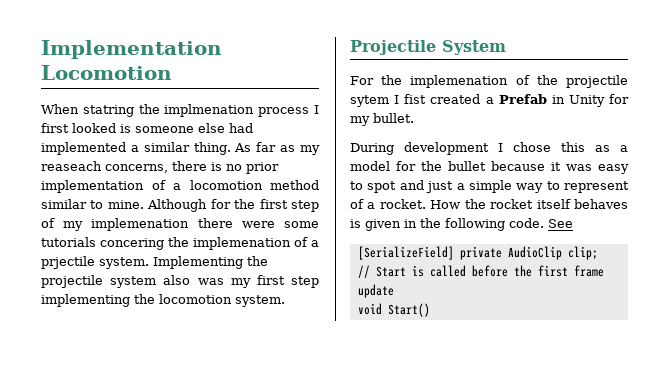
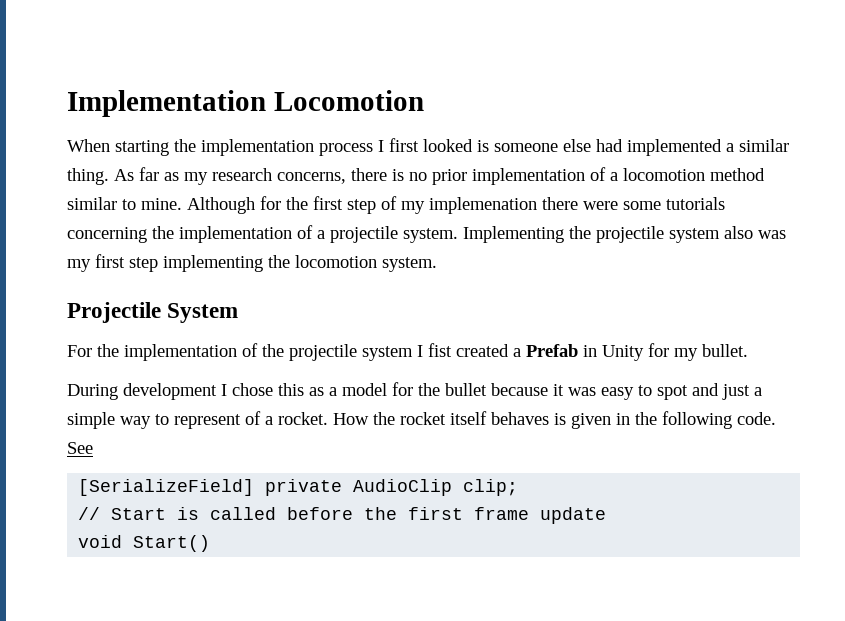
[82,104,255,117] statring the implmenation -> [115,139,314,156] starting the implementation
[41,161,102,171] reaseach -> [212,168,272,181] research
[100,237,319,250] [41,256,95,269] concering the implemenation of a prjectile -> [67,225,398,243] concerning the implementation of a projectile
[410,75,509,88] implemenation -> [124,344,237,361] implementation
[350,95,389,107] sytem -> [362,346,413,361] system

